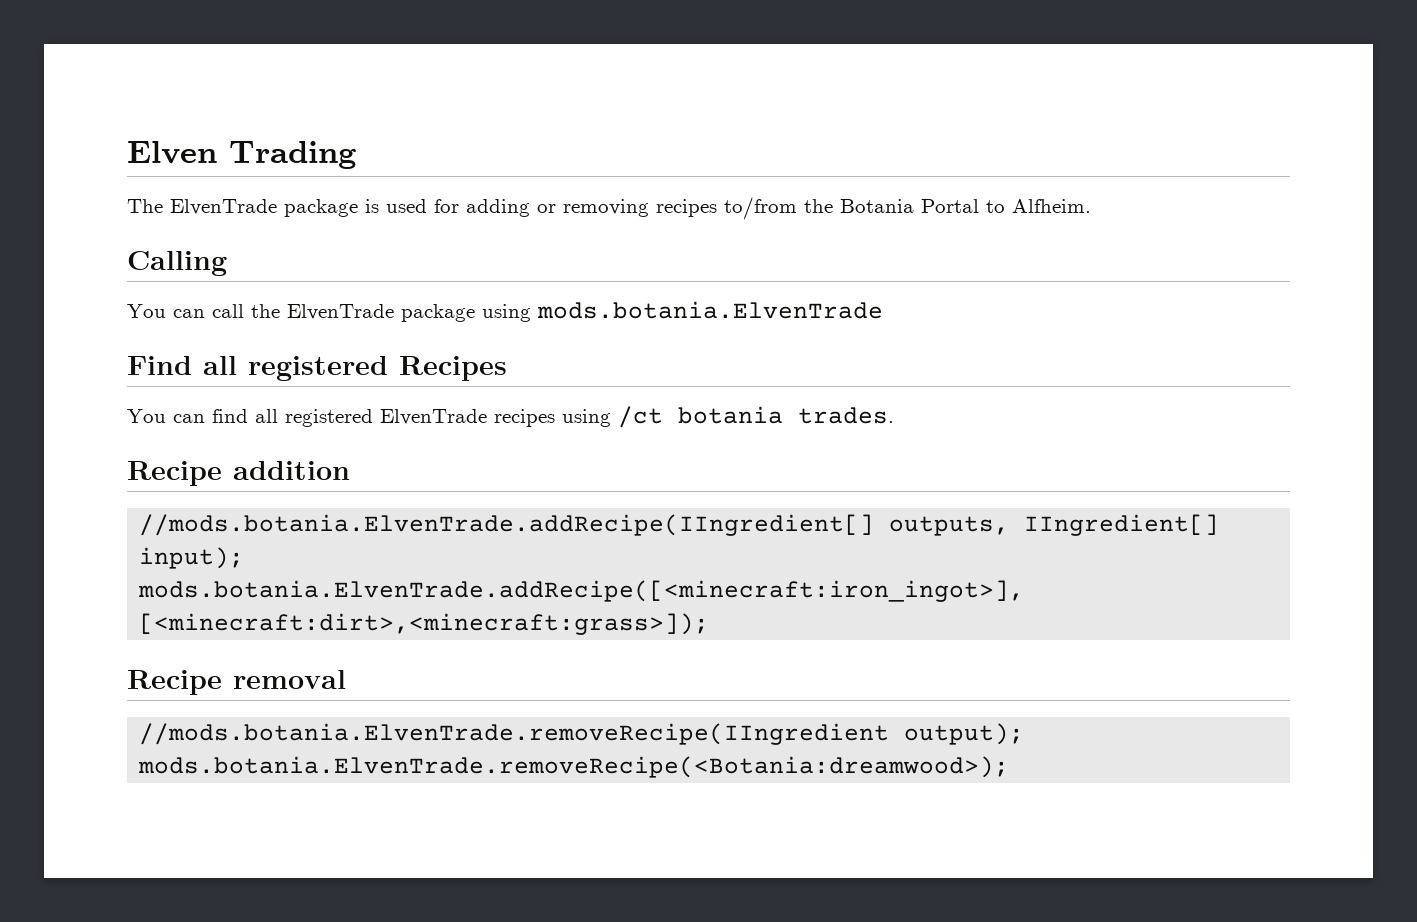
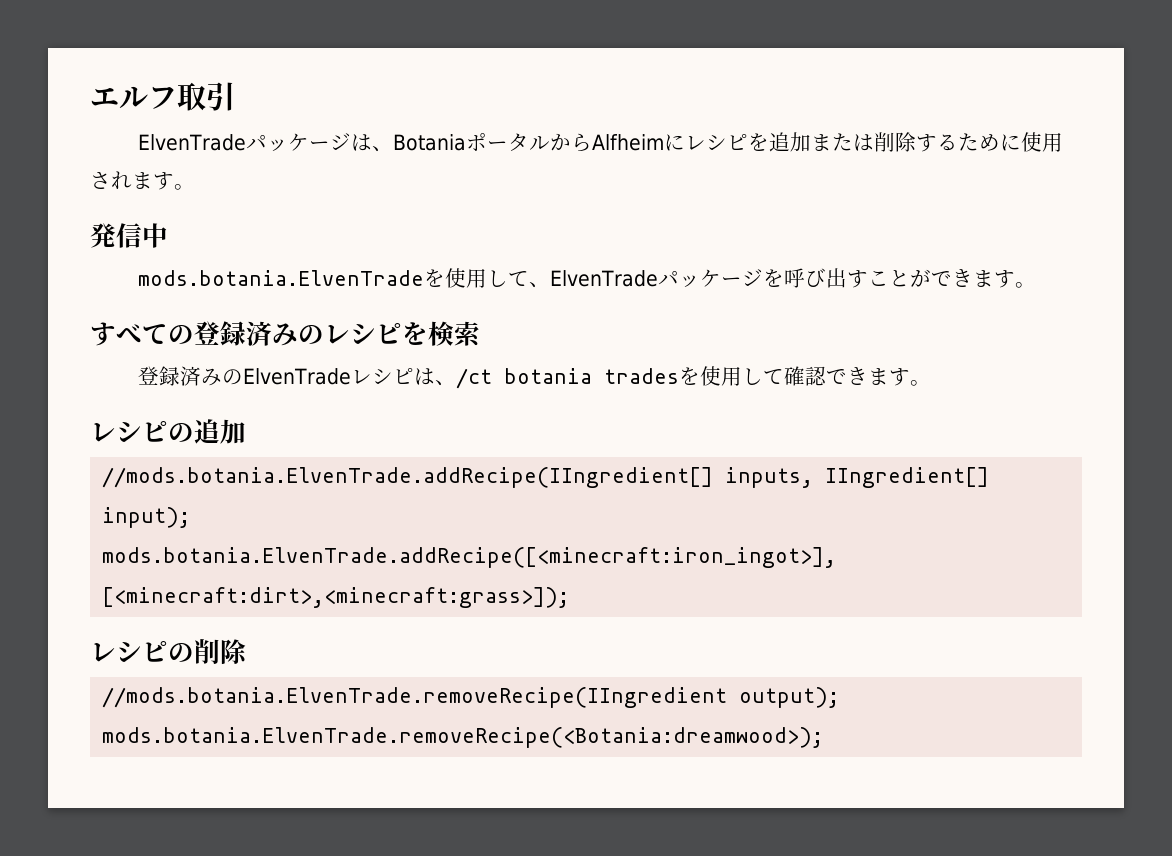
[127,141,356,169] [127,197,1091,220] [127,251,227,276] [127,301,883,322] [127,356,507,381] [127,406,894,428] [127,461,350,486] Elven Trading // The ElvenTrade package is used for adding or removing recipes to/from the Botania Portal to Alfheim. // Calling // You can call the ElvenTrade package using mods.botania.ElvenTrade // Find all registered Recipes // You can find all registered ElvenTrade recipes using /ct botania trades. // Recipe addition -> [90,82,235,111] [138,132,1063,152] [90,171,195,190] [90,223,168,248] [138,268,1036,288] [90,321,480,347] [138,366,931,389] [90,419,246,444] エルフ取引 // ElvenTradeパッケージは、BotaniaポータルからAlfheimにレシピを追加または削除するために使用されます。 // 発信中 // mods.botania.ElvenTradeを使用して、ElvenTradeパッケージを呼び出すことができます。 // すべての登録済みのレシピを検索 // 登録済みのElvenTradeレシピは、/ct botania tradesを使用して確認できます。 // レシピの追加
[889,516,1010,536] outputs, -> [725,467,814,488] inputs,
[127,670,346,695] Recipe removal -> [90,639,248,665] レシピの削除

